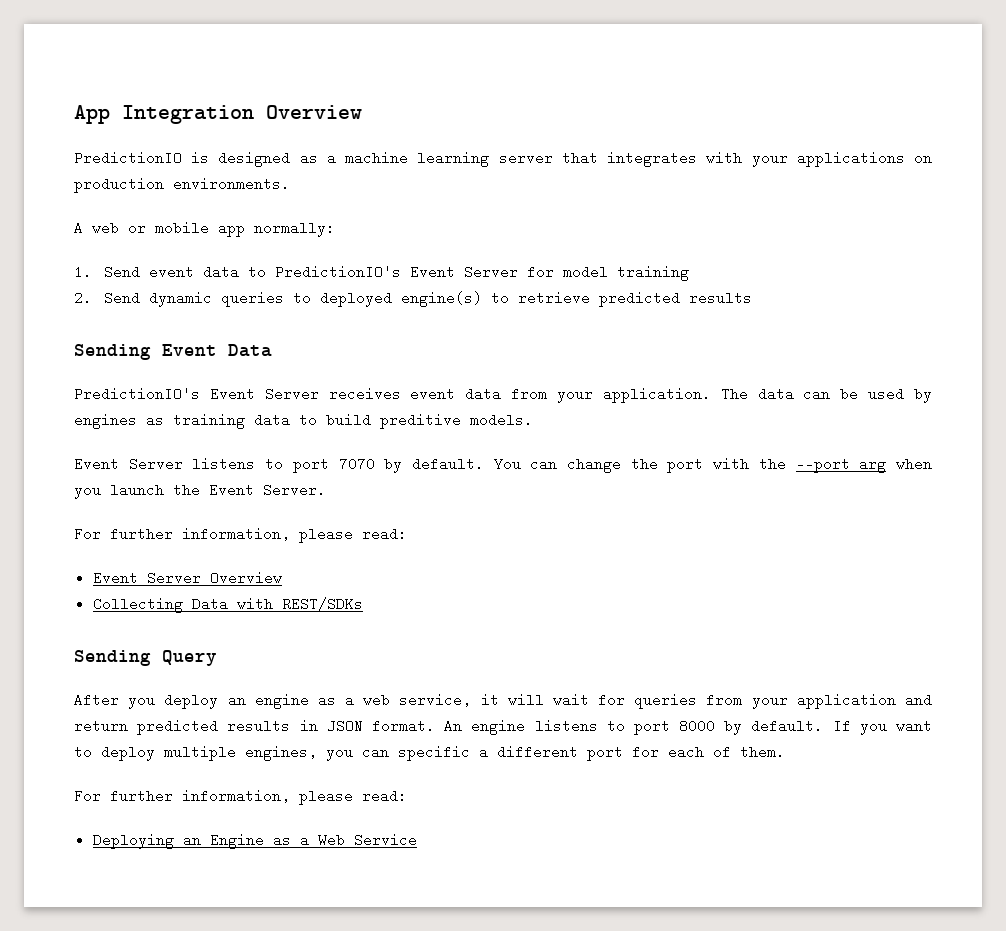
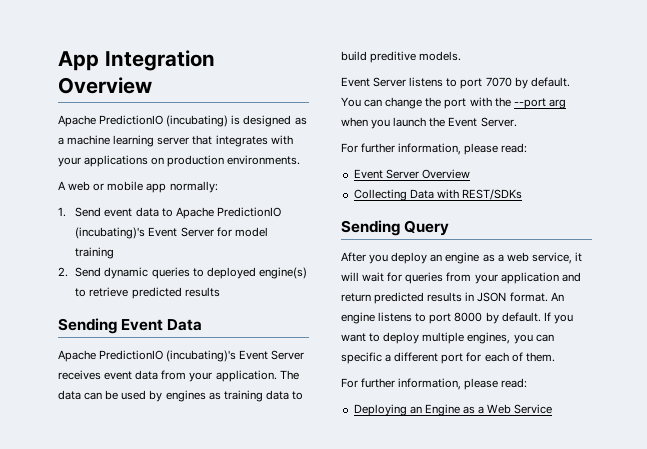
[74,151,182,165] PredictionIO -> [58,115,229,127] Apache PredictionIO (incubating)
[275,265,402,279] PredictionIO's -> [175,207,281,219] [75,227,146,239] Apache PredictionIO (incubating)'s
[74,387,200,401] PredictionIO's -> [58,350,237,362] Apache PredictionIO (incubating)'s

